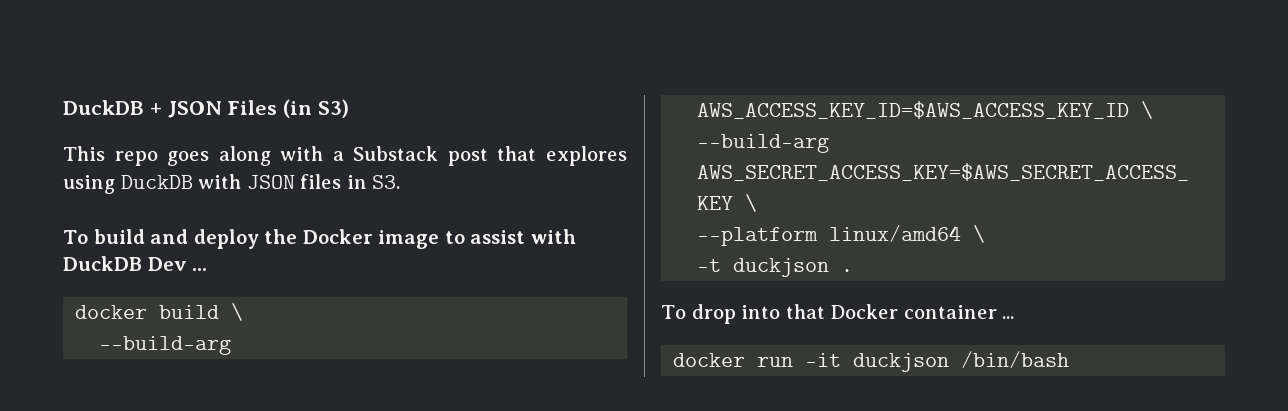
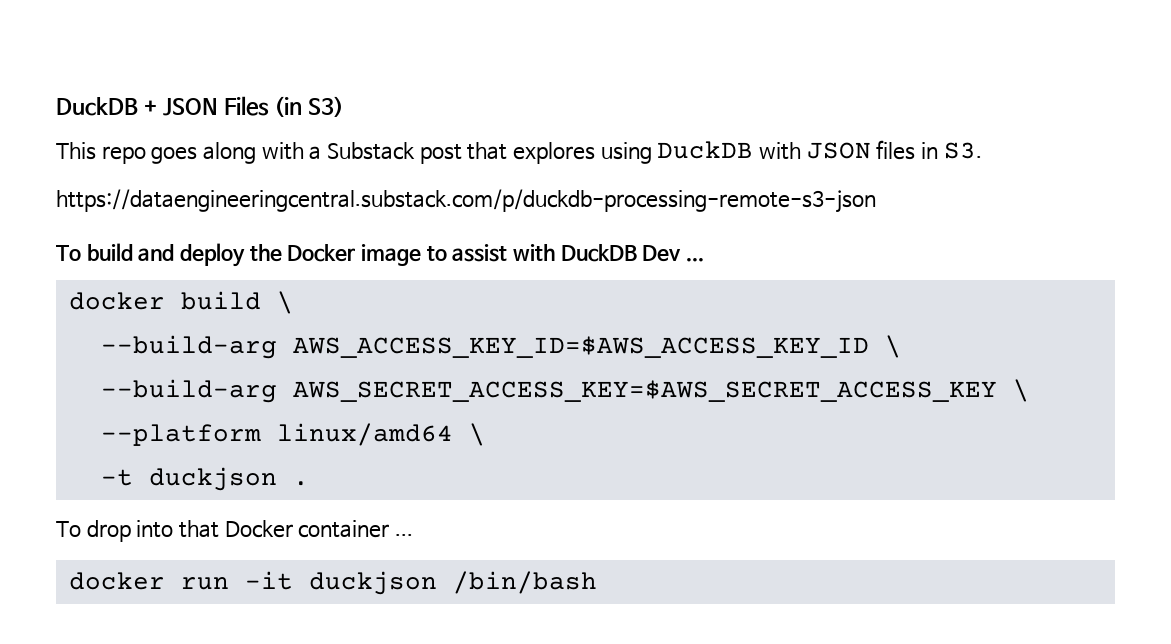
(401, 182) none -> [56,189,876,213] // https://dataengineeringcentral.substack.com/p/duckdb-processing-remote-s3-json

